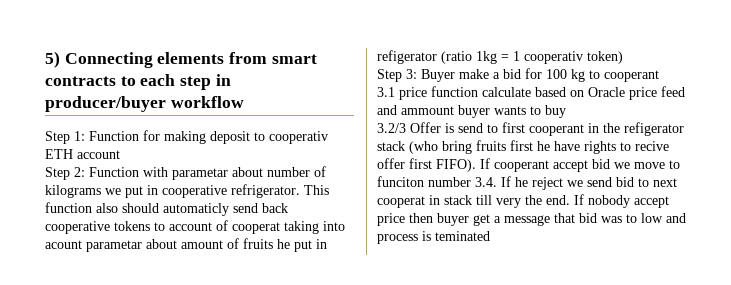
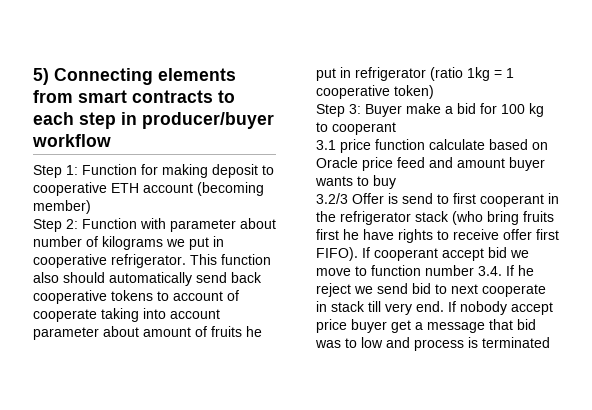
[269,131,328,144] cooperativ -> [33,182,107,196] cooperative
(120, 154) none -> [197,182,264,196] [33,200,91,214] (becoming member)
[172,168,228,180] parametar -> [170,219,236,232] parameter
[163,203,229,216] automaticly -> [109,272,192,286] automatically
[232,222,280,234] cooperat -> [33,309,97,322] cooperate
[45,240,142,252] acount parametar -> [170,309,220,319] [33,327,99,340] account parameter
[377,50,437,64] refigerator -> [355,67,426,81] refrigerator
[524,51,583,64] cooperativ -> [316,85,390,99] cooperative
[401,106,454,115] ammount -> [457,158,505,168] amount
[624,122,684,136] refigerator -> [340,211,411,225] refrigerator
[635,141,669,151] recive -> [453,229,499,240] receive
[377,176,424,187] funciton -> [371,265,421,276] function
[377,196,425,208] cooperat -> [482,284,546,297] cooperate
[525,195,542,205] the -> (412, 309) none
[409,213,433,223] then -> (347, 326) none
[435,231,490,241] teminated -> [482,337,550,348] terminated

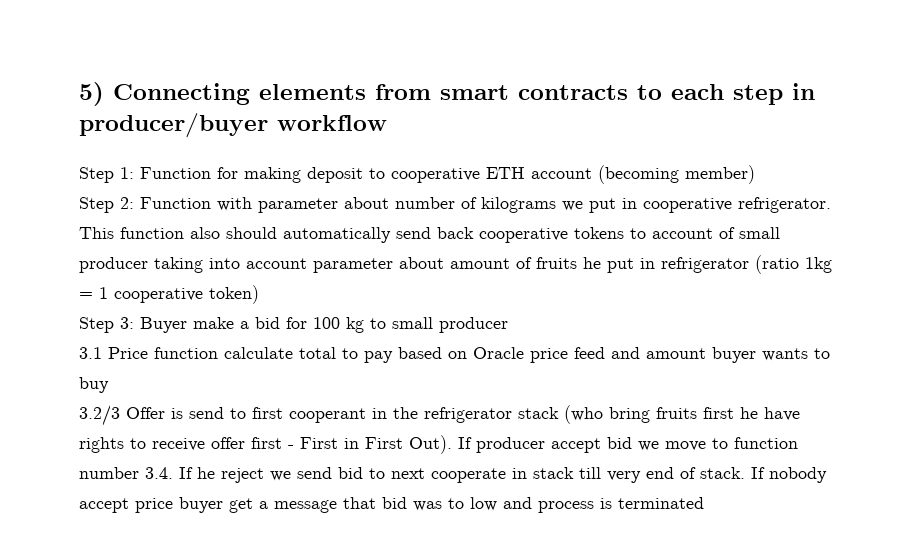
[33,309,97,322] cooperate -> [739,227,780,239] [79,257,148,273] small producer
[332,122,396,135] cooperant -> [392,317,508,333] small producer
[340,139,371,153] price -> [108,347,148,359] Price
(485, 144) none -> [299,347,393,363] total to pay
[316,247,438,261] FIFO). If cooperant -> [288,435,545,454] - First in First Out). If producer
[416,301,444,312] end. -> [646,467,745,479] end of stack.

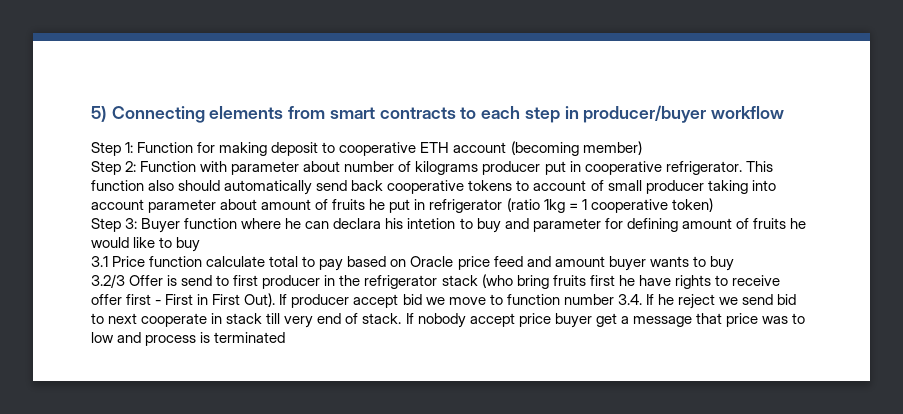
[562,201,583,211] we -> [482,161,541,175] producer
[193,317,508,333] make a bid for 100 kg to small producer -> [184,218,806,233] [91,237,201,252] function where he can declara his intetion to buy and parameter for defining amount of fruits he would like to buy
[289,408,366,423] cooperant -> [262,275,321,289] producer
[382,497,407,509] bid -> [725,313,758,327] price

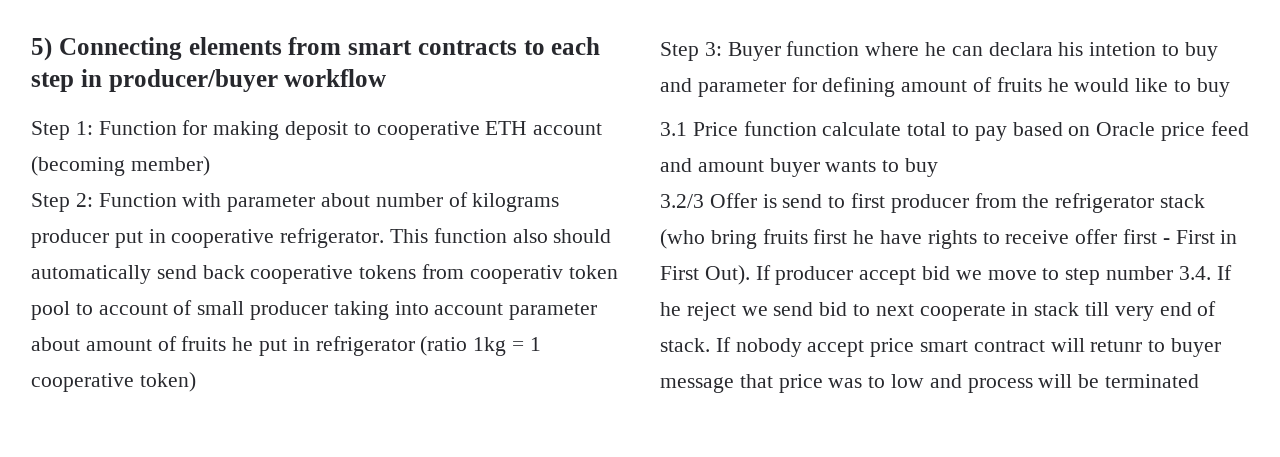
(513, 185) none -> [422,264,618,284] [31,301,70,320] from cooperativ token pool
[324,275,336,286] in -> [974,193,1017,208] from
[506,294,560,305] function -> [1065,268,1101,285] step
[554,313,629,328] buyer get a -> [920,338,1222,357] smart contract will retunr to buyer
[200,332,211,343] is -> [1038,374,1100,388] will be

